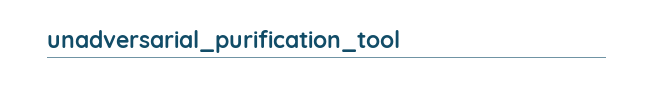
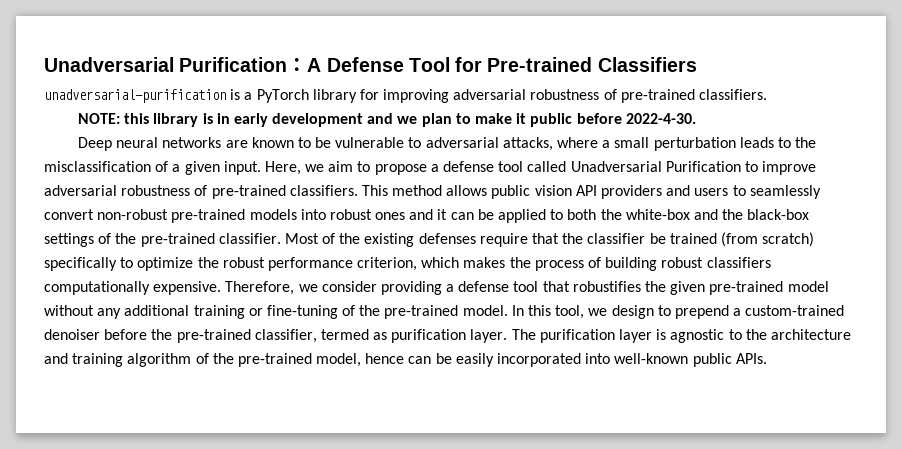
[47,30,400,53] unadversarial_purification_tool -> [44,57,697,72] [44,89,768,103] [77,113,696,127] [77,137,817,151] [44,161,817,175] [44,185,821,199] [44,209,810,223] [44,232,815,247] [44,257,771,271] [44,281,829,295] [44,305,845,319] [44,329,851,343] [44,353,767,367] Unadversarial Purification：A Defense Tool for Pre-trained Classifiers // unadversarial-purification is a PyTorch library for improving adversarial robustness of pre-trained classifiers. // NOTE: this library is in early development and we plan to make it public before 2022-4-30. // Deep neural networks are known to be vulnerable to adversarial attacks, where a small perturbation leads to the misclassification of a given input. Here, we aim to propose a defense tool called Unadversarial Purification to improve adversarial robustness of pre-trained classifiers. This method allows public vision API providers and users to seamlessly convert non-robust pre-trained models into robust ones and it can be applied to both the white-box and the black-box settings of the pre-trained classifier. Most of the existing defenses require that the classifier be trained (from scratch) specifically to optimize the robust performance criterion, which makes the process of building robust classifiers computationally expensive. Therefore, we consider providing a defense tool that robustifies the given pre-trained model without any additional training or fine-tuning of the pre-trained model. In this tool, we design to prepend a custom-trained denoiser before the pre-trained classifier, termed as purification layer. The purification layer is agnostic to the architecture and training algorithm of the pre-trained model, hence can be easily incorporated into well-known public APIs.

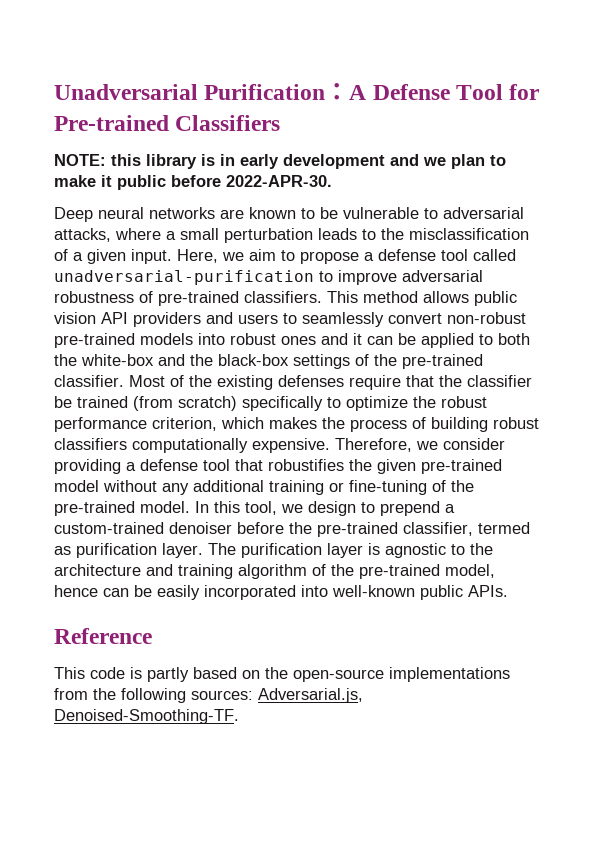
[44,89,768,103] // unadversarial-purification is a PyTorch library for improving adversarial robustness of pre-trained classifiers. -> (281, 123) none
[625,113,696,124] 2022-4-30. -> [226,175,332,187] 2022-APR-30.
[570,161,741,172] Unadversarial Purification -> [54,270,314,285] unadversarial-purification
(767, 358) none -> [54,628,152,644] [54,667,510,682] [54,688,363,703] [54,709,239,724] // Reference // This code is partly based on the open-source implementations from the following sources: Adversarial.js, Denoised-Smoothing-TF.

